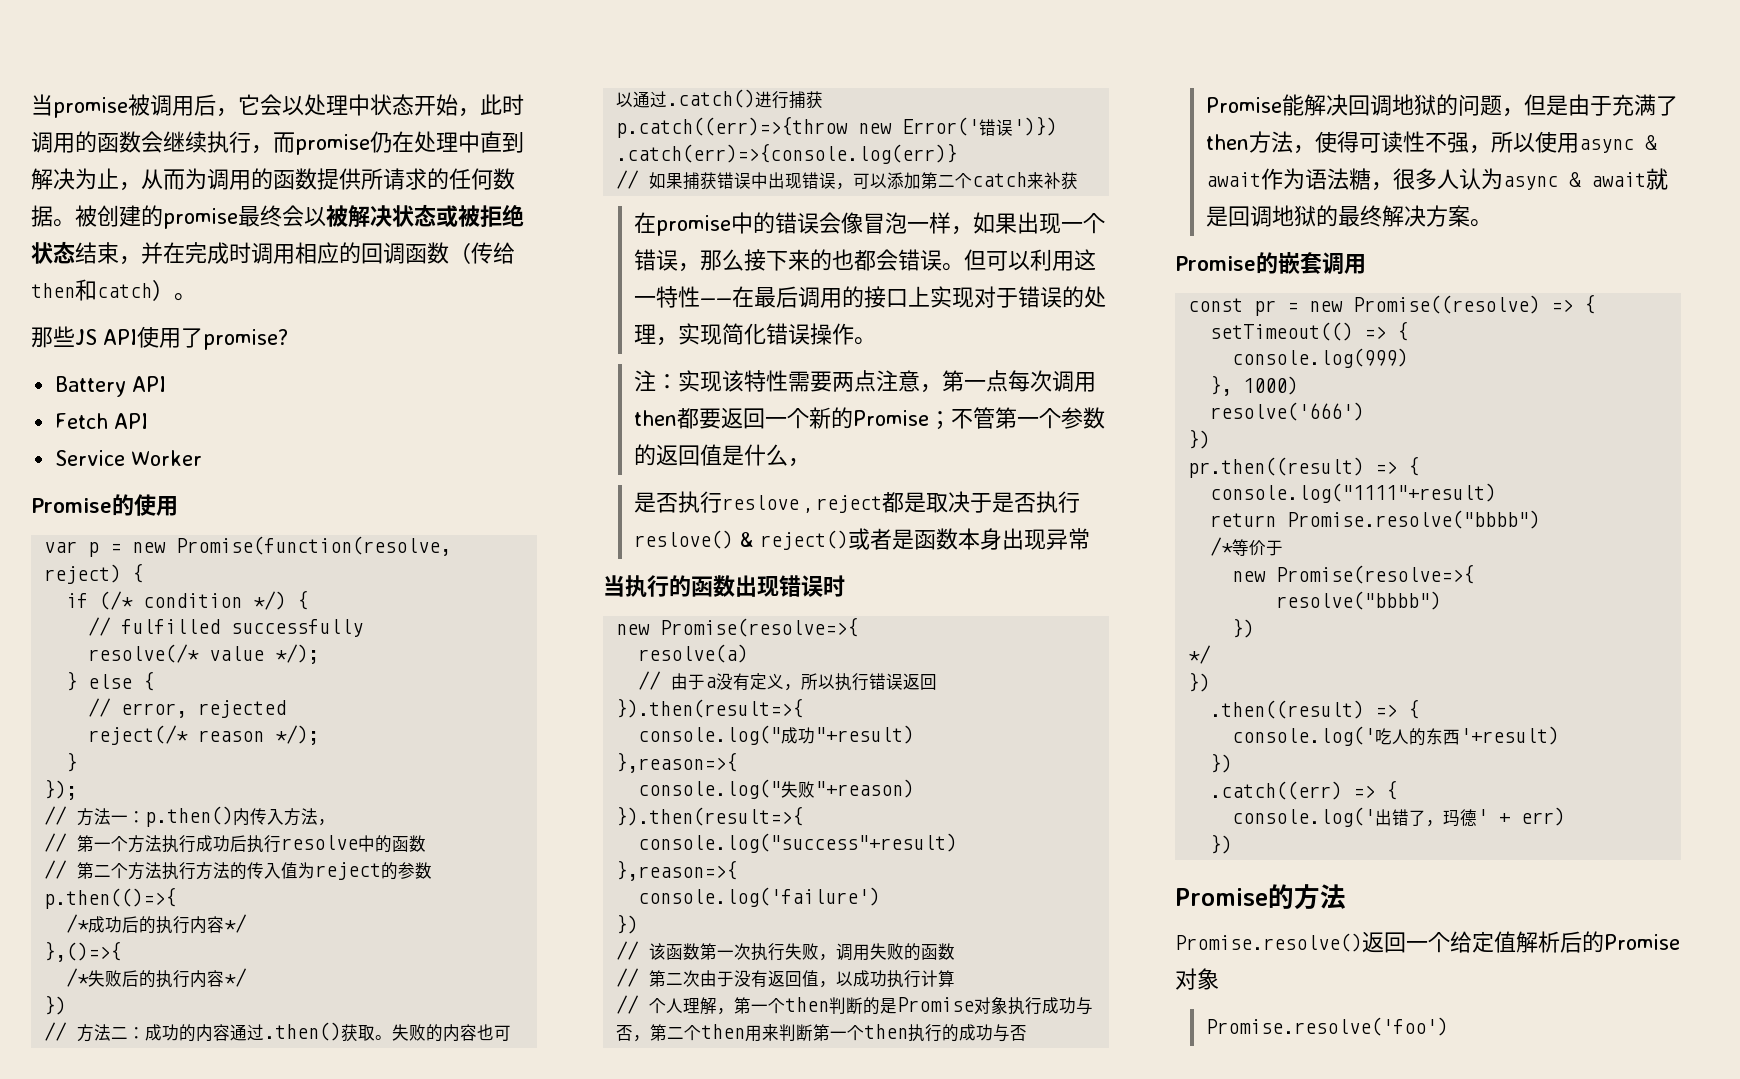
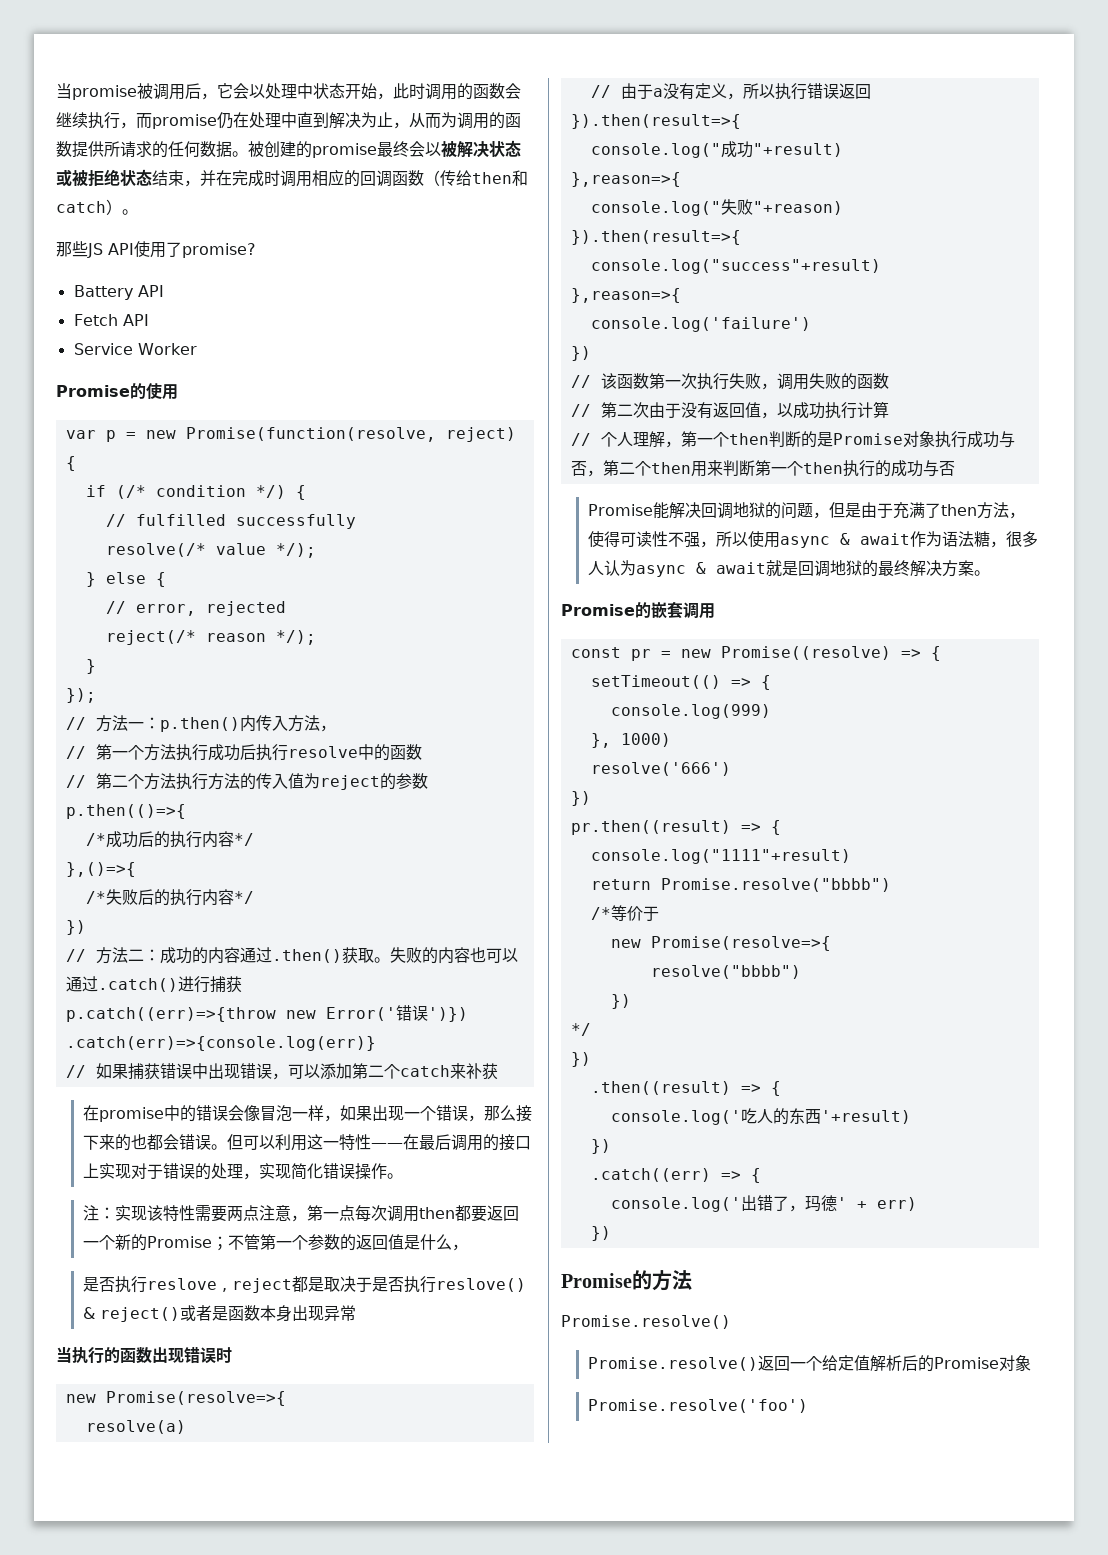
(1362, 942) none -> [587,1357,758,1371] // Promise.resolve()

